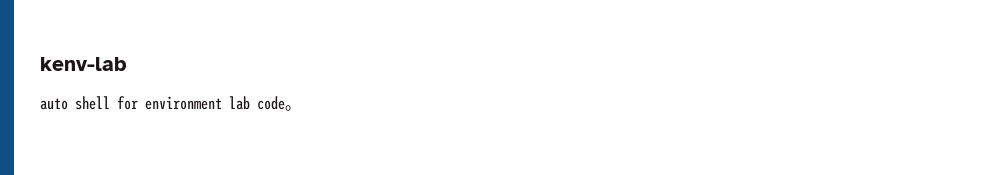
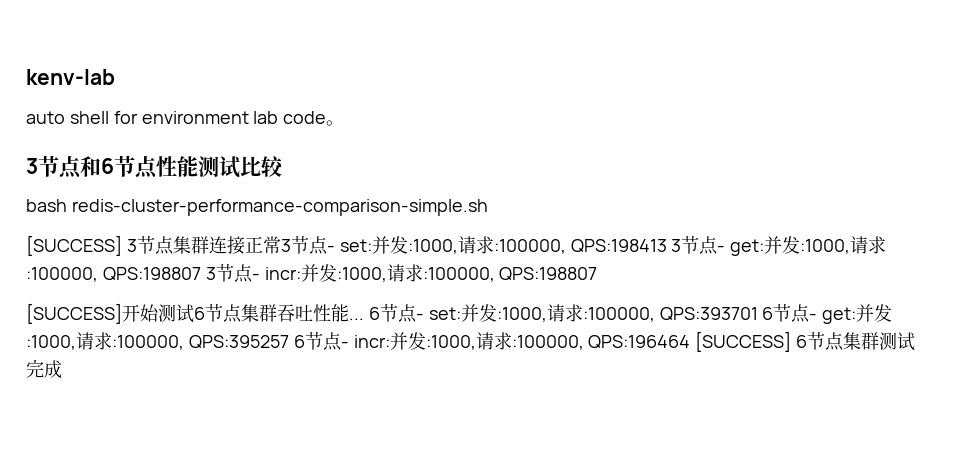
(301, 108) none -> [26,155,284,179] [26,199,488,216] [26,235,887,256] [26,264,598,283] [26,303,893,324] [26,331,916,352] [26,359,62,378] // 3节点和6节点性能测试比较 // bash redis-cluster-performance-comparison-simple.sh // [SUCCESS] 3节点集群连接正常3节点- set:并发:1000,请求:100000, QPS:198413 3节点- get:并发:1000,请求:100000, QPS:198807 3节点- incr:并发:1000,请求:100000, QPS:198807 // [SUCCESS]开始测试6节点集群吞吐性能... 6节点- set:并发:1000,请求:100000, QPS:393701 6节点- get:并发:1000,请求:100000, QPS:395257 6节点- incr:并发:1000,请求:100000, QPS:196464 [SUCCESS] 6节点集群测试完成

